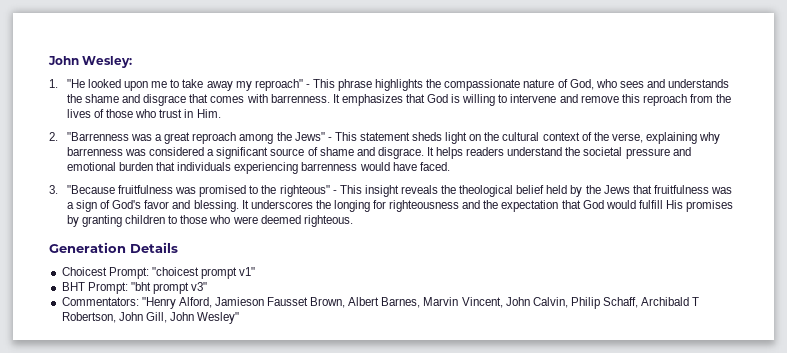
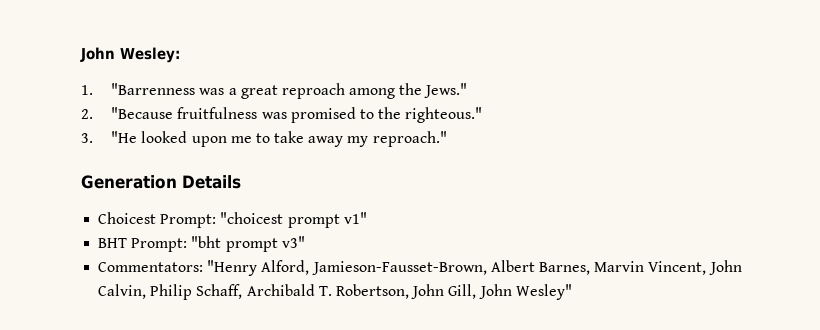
(58, 83) none -> [111,83,468,99] [81,107,483,123] [81,133,93,143] "Barrenness was a great reproach among the Jews." // 2. "Because fruitfulness was promised to the righteous." // 3.
[254,79,730,91] [66,94,732,106] [66,109,221,118] [49,132,721,144] [66,147,691,159] [66,162,450,174] [49,185,732,197] [66,200,734,212] [66,215,353,227] reproach" - This phrase highlights the compassionate nature of God, who sees and understands the shame and disgrace that comes with barrenness. It emphasizes that God is willing to intervene and remove this reproach from the lives of those who trust in Him. // 2. "Barrenness was a great reproach among the Jews" - This statement sheds light on the cultural context of the verse, explaining why barrenness was considered a significant source of shame and disgrace. It helps readers understand the societal pressure and emotional burden that individuals experiencing barrenness would have faced. // 3. "Because fruitfulness was promised to the righteous" - This insight reveals the theological belief held by the Jews that fruitfulness was a sign of God's favor and blessing. It underscores the longing for righteousness and the expectation that God would fulfill His promises by granting children to those who were deemed righteous. -> [372,131,447,147] reproach."
[214,297,346,308] Jamieson Fausset Brown, -> [311,261,487,275] Jamieson-Fausset-Brown,
[692,297,700,306] T -> [318,286,332,296] T.

